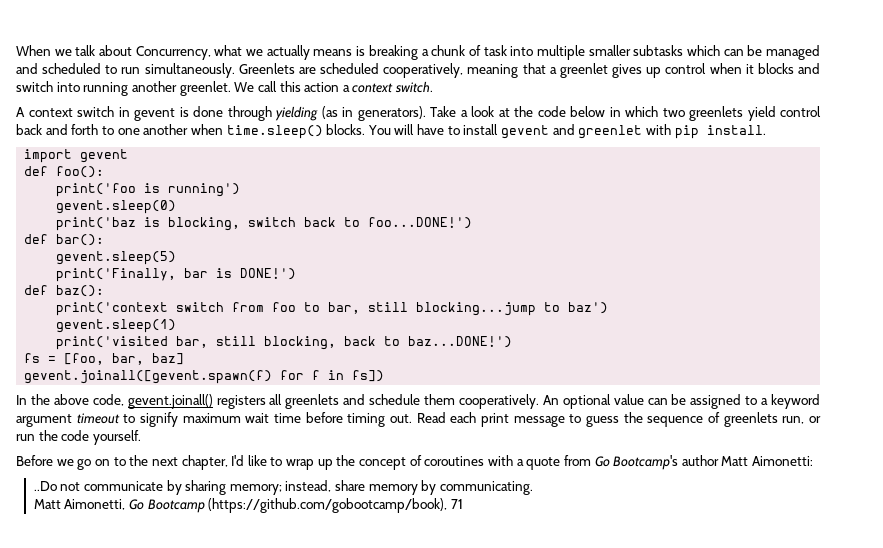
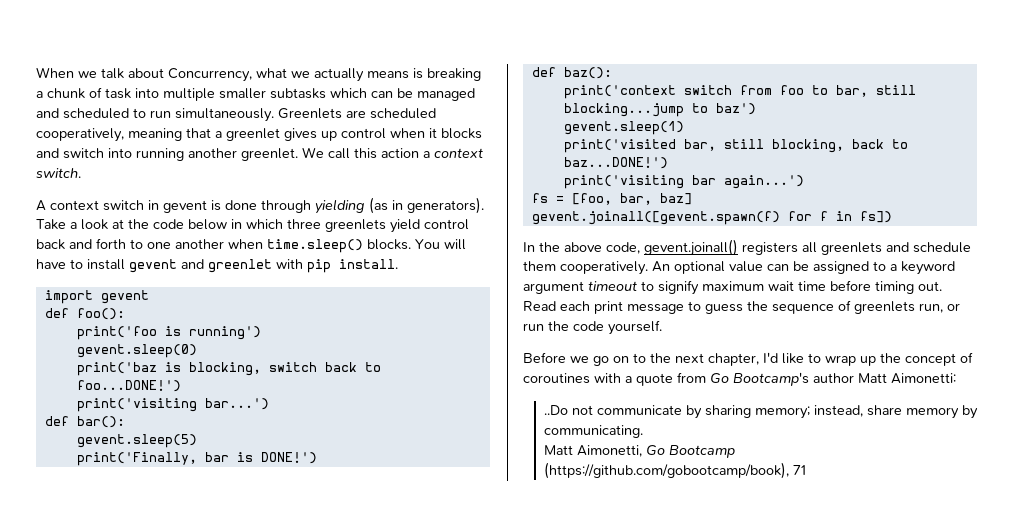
[662,108,685,117] two -> [287,219,321,229] three
(473, 223) none -> [76,398,269,412] // print('visiting bar...')
(513, 342) none -> [563,175,804,189] // print('visiting bar again...')

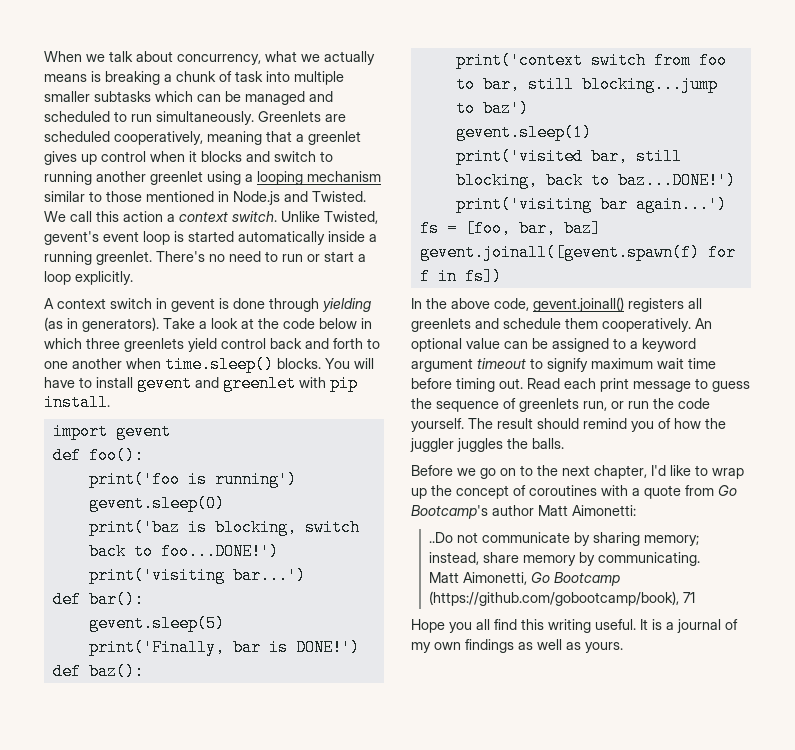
[168,68,252,82] Concurrency, -> [177,54,261,65] concurrency,
[108,148,132,158] into -> [320,151,333,162] to
[241,148,298,161] greenlet. -> [150,171,381,185] [44,191,366,205] greenlet using a looping mechanism similar to those mentioned in Node.js and Twisted.
(81, 173) none -> [281,211,378,224] [44,231,377,245] [44,251,366,265] [44,271,133,285] Unlike Twisted, gevent's event loop is started automatically inside a running greenlet. There's no need to run or start a loop explicitly.
(662, 327) none -> [468,418,726,432] [410,438,564,452] The result should remind you of how the juggler juggles the balls.
(806, 470) none -> [411,619,738,633] [411,639,623,653] // Hope you all find this writing useful. It is a journal of my own findings as well as yours.

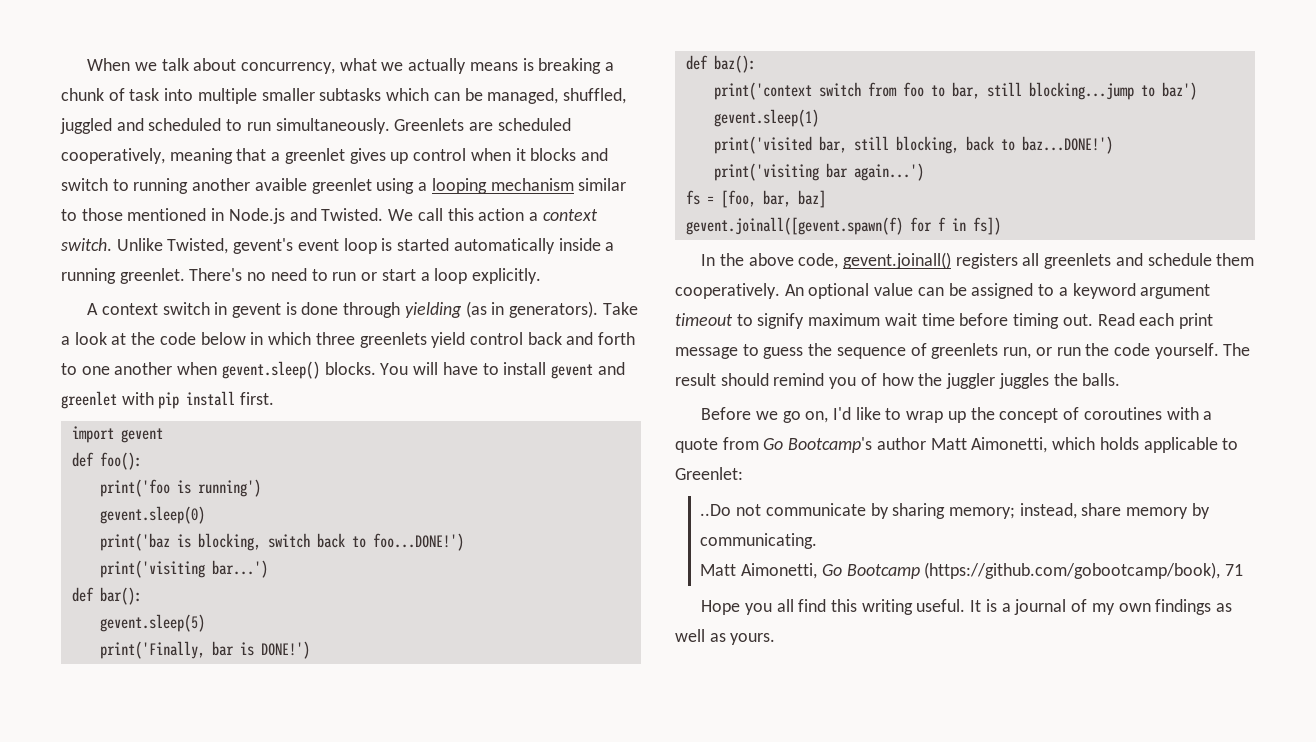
[245,91,305,105] managed -> [487,88,626,104] [60,118,112,134] managed, shuffled, juggled
(146, 176) none -> [254,178,307,191] avaible
[165,356,274,373] time.sleep() -> [221,361,320,379] gevent.sleep()
[44,394,110,411] install. -> [186,391,275,406] install first.
[500,465,647,479] on to the next chapter, -> [805,411,829,423] on,
[572,505,636,516] Aimonetti: -> [971,437,1239,453] [675,467,743,480] Aimonetti, which holds applicable to Greenlet:

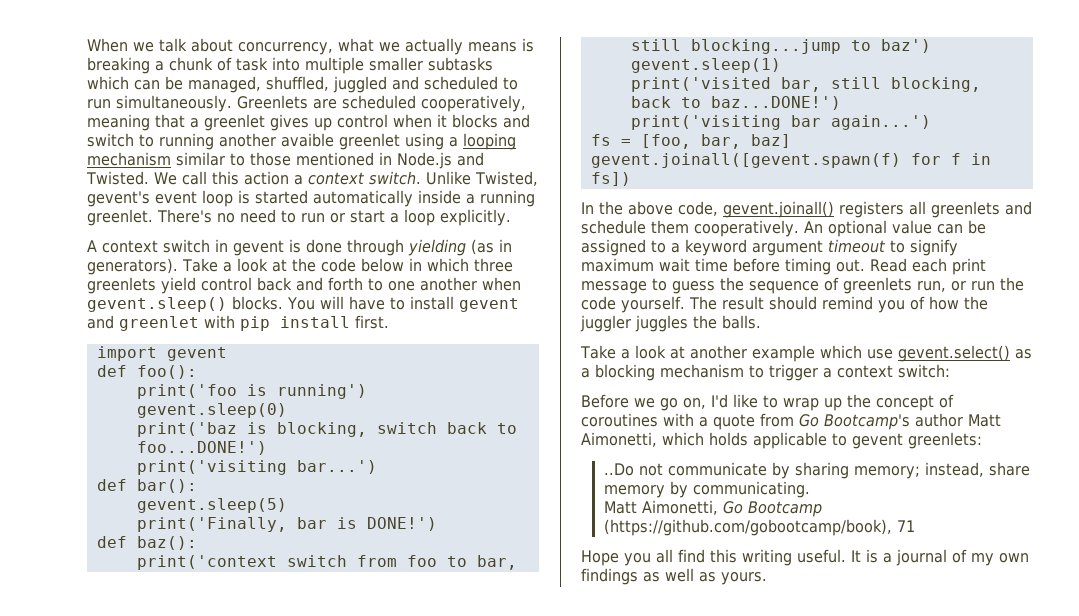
(1121, 379) none -> [580,345,1032,362] [581,364,950,381] // Take a look at another example which use gevent.select() as a blocking mechanism to trigger a context switch:
[675,467,743,480] Greenlet: -> [852,432,982,449] gevent greenlets:

